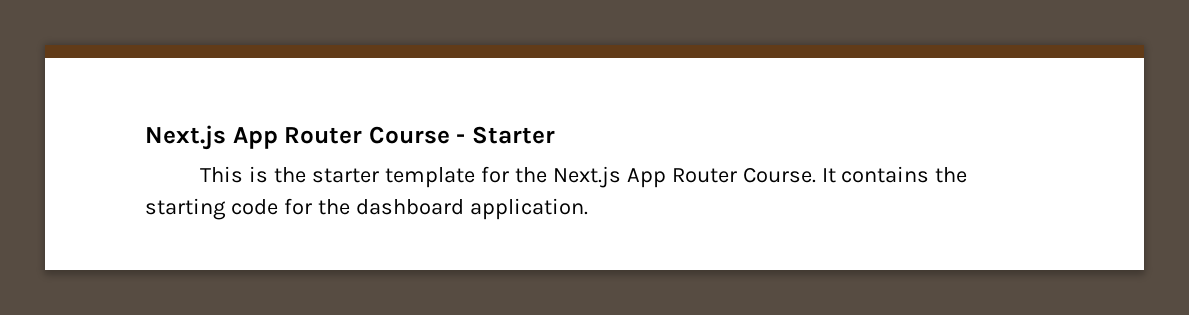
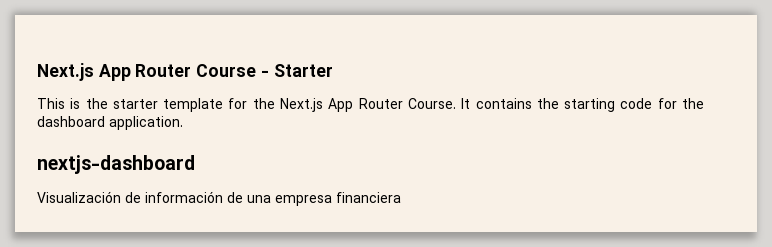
(588, 209) none -> [37,155,195,174] [37,191,401,206] // nextjs-dashboard // Visualización de información de una empresa financiera

